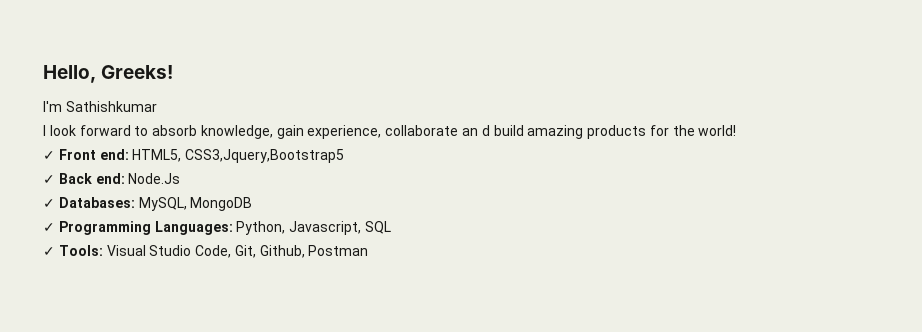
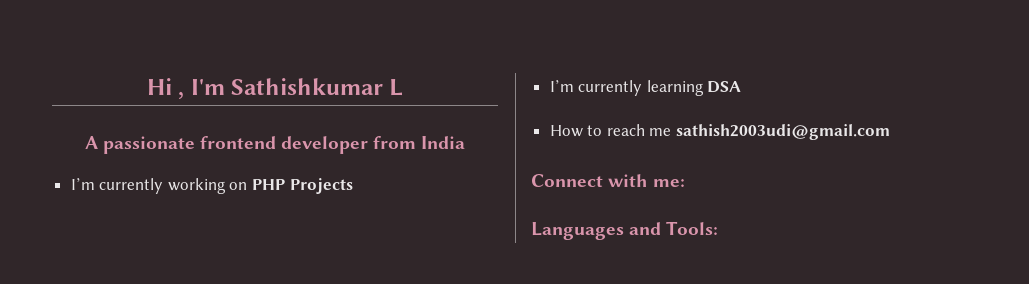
[43,65,174,83] [43,101,157,112] [43,125,737,139] [43,149,345,163] [43,173,181,184] [43,197,253,211] [43,221,391,235] [43,245,369,258] Hello, Greeks! // I'm Sathishkumar // I look forward to absorb knowledge, gain experience, collaborate an d build amazing products for the world! // ✓ Front end: HTML5, CSS3,Jquery,Bootstrap5 // ✓ Back end: Node.Js // ✓ Databases: MySQL, MongoDB // ✓ Programming Languages: Python, Javascript, SQL // ✓ Tools: Visual Studio Code, Git, Github, Postman -> [146,78,404,100] [84,136,466,154] [70,178,353,194] [549,80,742,96] [549,124,891,140] [531,174,686,187] [531,221,719,240] Hi , I'm Sathishkumar L // A passionate frontend developer from India // I’m currently working on PHP Projects // I’m currently learning DSA // How to reach me sathish2003udi@gmail.com // Connect with me: // Languages and Tools:

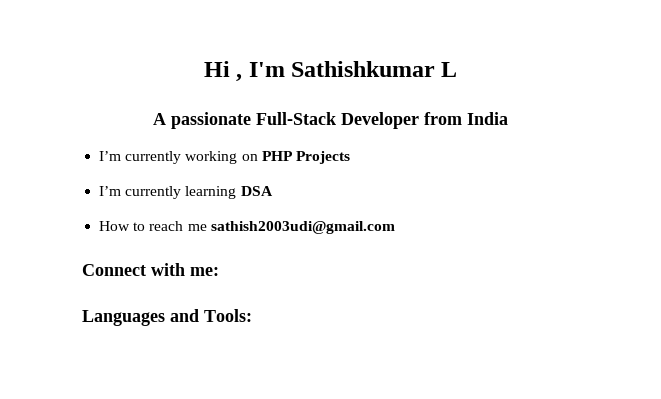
[199,136,369,154] frontend developer -> [256,112,419,129] Full-Stack Developer

